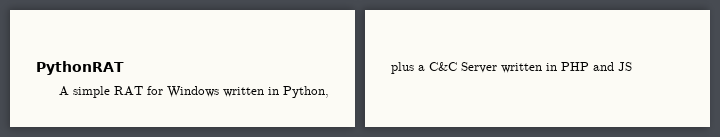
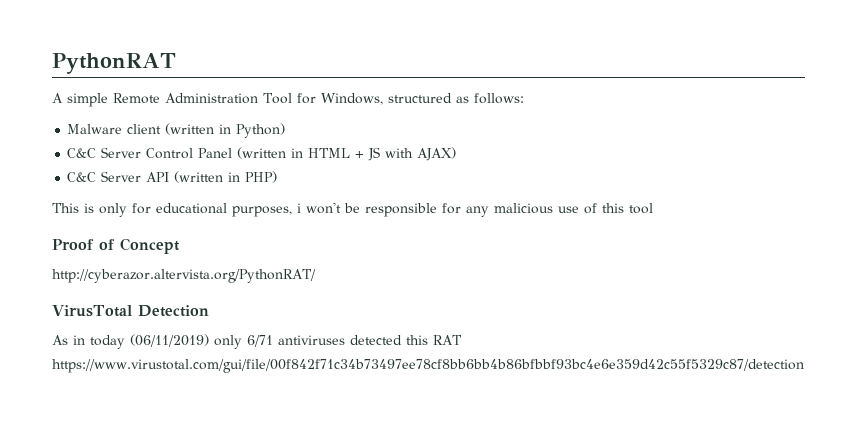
[113,86,329,98] [391,62,632,74] RAT for Windows written in Python, plus a C&C Server written in PHP and JS -> [113,93,524,105] [67,123,286,138] [67,147,457,161] [67,171,278,183] [52,202,653,217] [52,238,180,254] [52,269,316,283] [52,305,209,317] [52,334,462,349] [52,359,804,373] Remote Administration Tool for Windows, structured as follows: // Malware client (written in Python) // C&C Server Control Panel (written in HTML + JS with AJAX) // C&C Server API (written in PHP) // This is only for educational purposes, i won't be responsible for any malicious use of this tool // Proof of Concept // http://cyberazor.altervista.org/PythonRAT/ // VirusTotal Detection // As in today (06/11/2019) only 6/71 antiviruses detected this RAT https://www.virustotal.com/gui/file/00f842f71c34b73497ee78cf8bb6bb4b86bfbbf93bc4e6e359d42c55f5329c87/detection

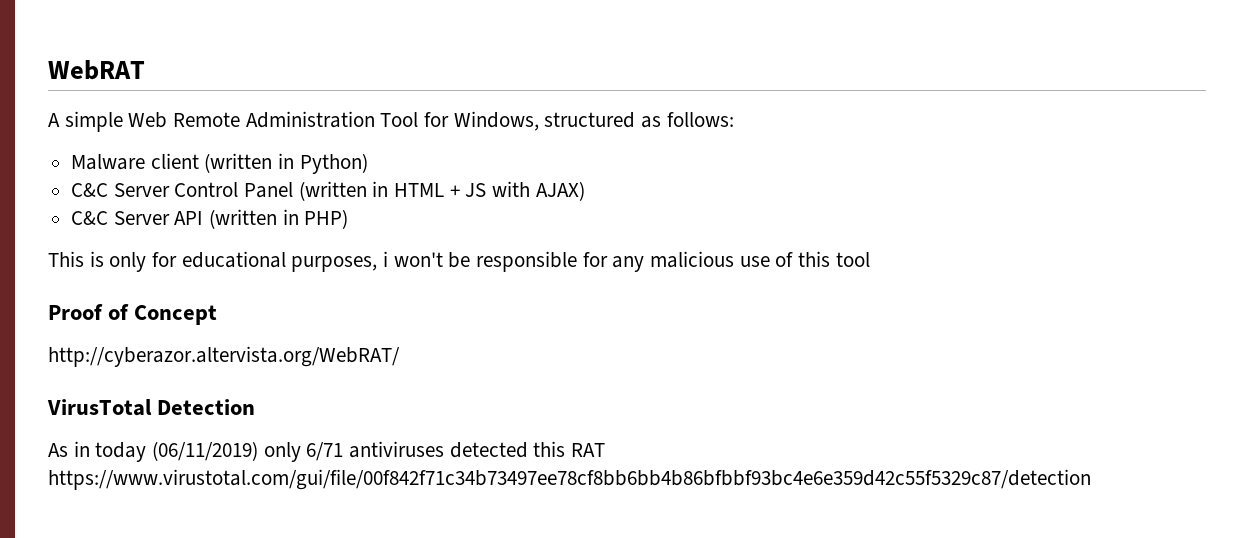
[52,53,176,74] PythonRAT -> [48,60,145,80] WebRAT
(108, 100) none -> [128,112,168,128] Web
[52,269,316,283] http://cyberazor.altervista.org/PythonRAT/ -> [48,346,400,367] http://cyberazor.altervista.org/WebRAT/

